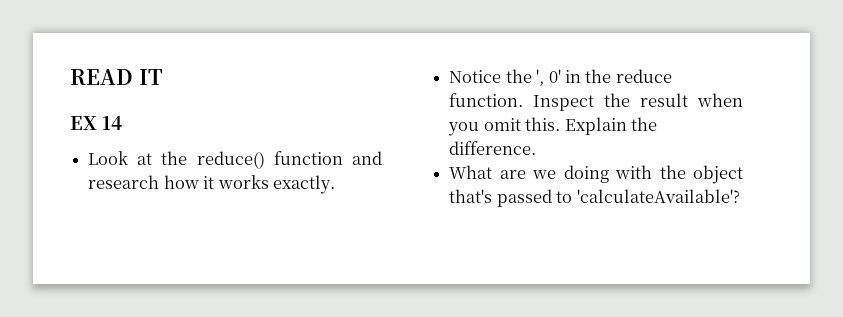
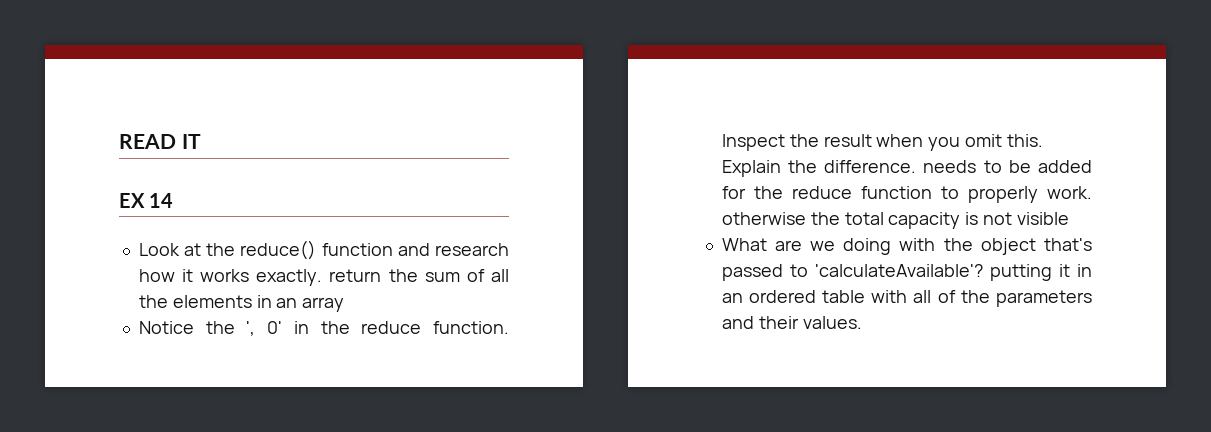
(335, 184) none -> [329,269,509,282] [138,295,345,312] return the sum of all the elements in an array
(537, 148) none -> [923,160,1092,173] [721,186,1092,203] [721,212,1069,229] needs to be added for the reduce function to properly work. otherwise the total capacity is not visible
(740, 196) none -> [989,264,1092,281] [721,290,1092,307] [721,316,862,329] putting it in an ordered table with all of the parameters and their values.

